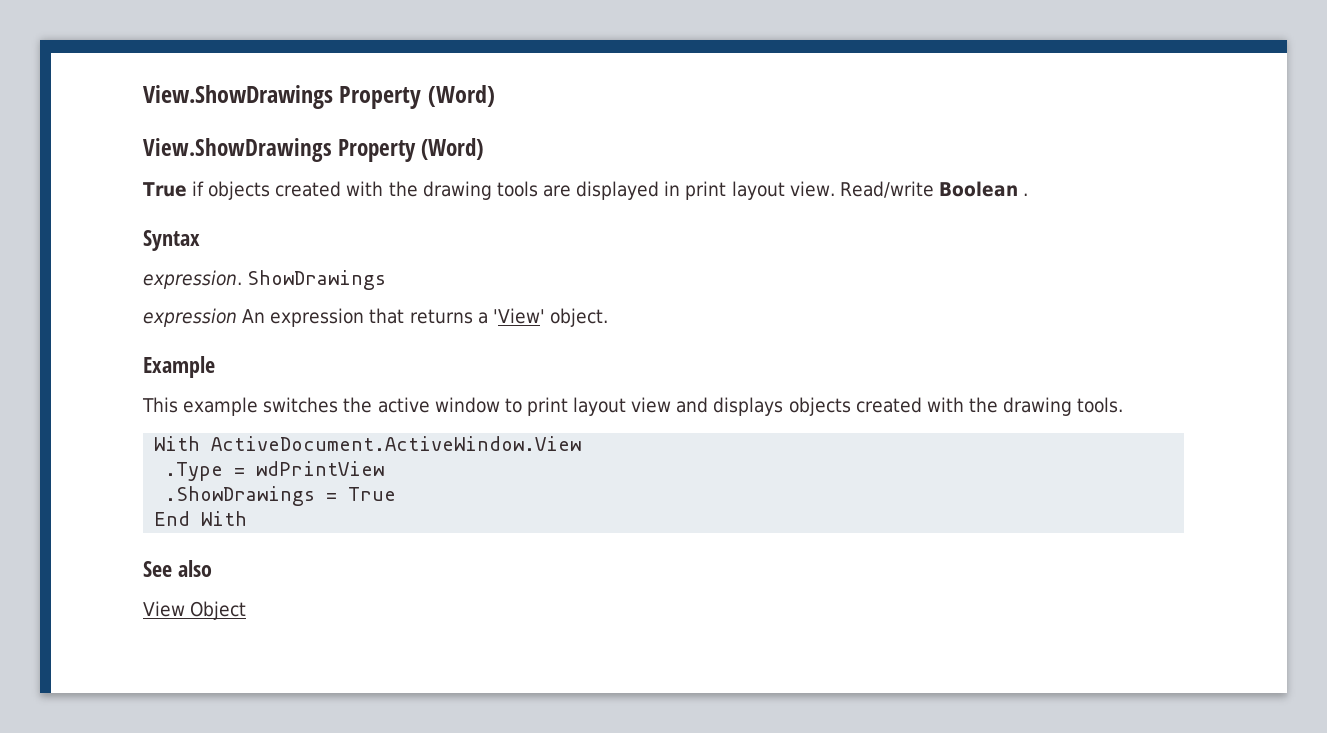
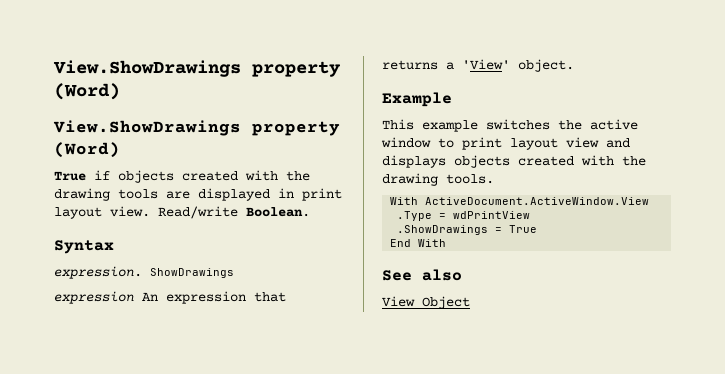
[143,85,422,109] View.ShowDrawings Property -> [53,60,341,77] View.ShowDrawings property
[338,139,417,162] Property -> [252,121,340,136] property
[938,181,1029,197] Boolean . -> [246,207,310,217] Boolean.

